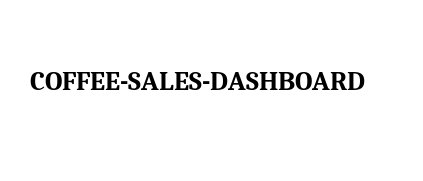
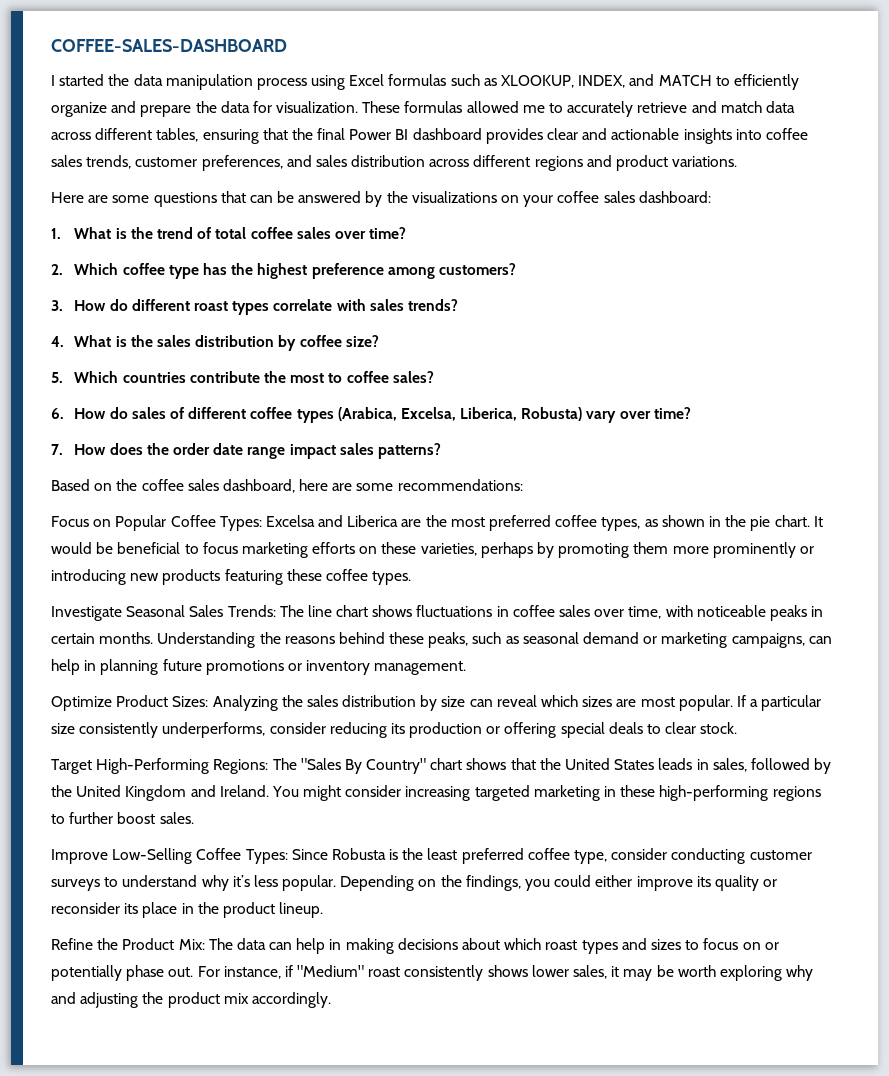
(365, 81) none -> [51,74,799,90] [51,101,795,117] [51,128,808,144] [51,155,738,171] [51,191,711,207] [51,227,407,239] [51,263,516,279] [51,299,458,315] [51,335,379,351] [51,371,434,383] [51,407,691,423] [51,443,441,459] [51,479,523,493] [51,515,823,531] [51,542,814,558] [51,569,412,585] [51,605,824,621] [51,632,832,648] [51,659,467,675] [51,695,822,711] [51,722,738,738] [51,758,832,774] [51,785,821,801] [51,812,194,824] [51,848,812,864] [51,875,778,891] [51,902,324,918] [51,938,779,954] [51,965,814,981] [51,992,331,1008] // I started the data manipulation process using Excel formulas such as XLOOKUP, INDEX, and MATCH to efficiently organize and prepare the data for visualization. These formulas allowed me to accurately retrieve and match data across different tables, ensuring that the final Power BI dashboard provides clear and actionable insights into coffee sales trends, customer preferences, and sales distribution across different regions and product variations. // Here are some questions that can be answered by the visualizations on your coffee sales dashboard: // 1. What is the trend of total coffee sales over time? // 2. Which coffee type has the highest preference among customers? // 3. How do different roast types correlate with sales trends? // 4. What is the sales distribution by coffee size? // 5. Which countries contribute the most to coffee sales? // 6. How do sales of different coffee types (Arabica, Excelsa, Liberica, Robusta) vary over time? // 7. How does the order date range impact sales patterns? // Based on the coffee sales dashboard, here are some recommendations: // Focus on Popular Coffee Types: Excelsa and Liberica are the most preferred coffee types, as shown in the pie chart. It would be beneficial to focus marketing efforts on these varieties, perhaps by promoting them more prominently or introducing new products featuring these coffee types. // Investigate Seasonal Sales Trends: The line chart shows fluctuations in coffee sales over time, with noticeable peaks in certain months. Understanding the reasons behind these peaks, such as seasonal demand or marketing campaigns, can help in planning future promotions or inventory management. // Optimize Product Sizes: Analyzing the sales distribution by size can reveal which sizes are most popular. If a particular size consistently underperforms, consider reducing its production or offering special deals to clear stock. // Target High-Performing Regions: The "Sales By Country" chart shows that the United States leads in sales, followed by the United Kingdom and Ireland. You might consider increasing targeted marketing in these high-performing regions to further boost sales. // Improve Low-Selling Coffee Types: Since Robusta is the least preferred coffee type, consider conducting customer surveys to understand why it’s less popular. Depending on the findings, you could either improve its quality or reconsider its place in the product lineup. // Refine the Product Mix: The data can help in making decisions about which roast types and sizes to focus on or potentially phase out. For instance, if "Medium" roast consistently shows lower sales, it may be worth exploring why and adjusting the product mix accordingly.

